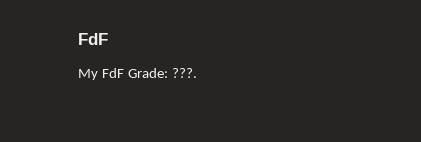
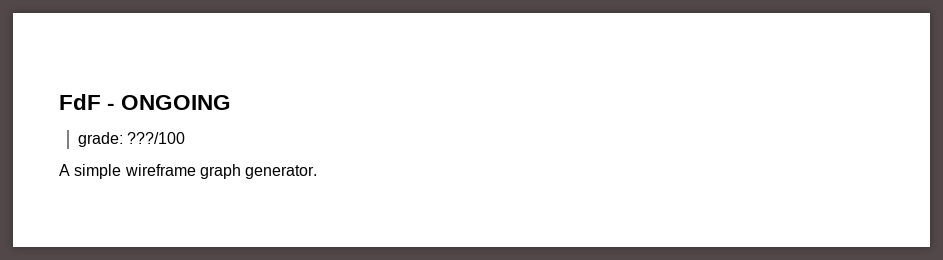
[78,33,108,45] [78,68,197,80] FdF // My FdF Grade: ???. -> [59,94,232,110] [77,132,186,147] [59,164,318,179] FdF - ONGOING // grade: ???/100 // A simple wireframe graph generator.

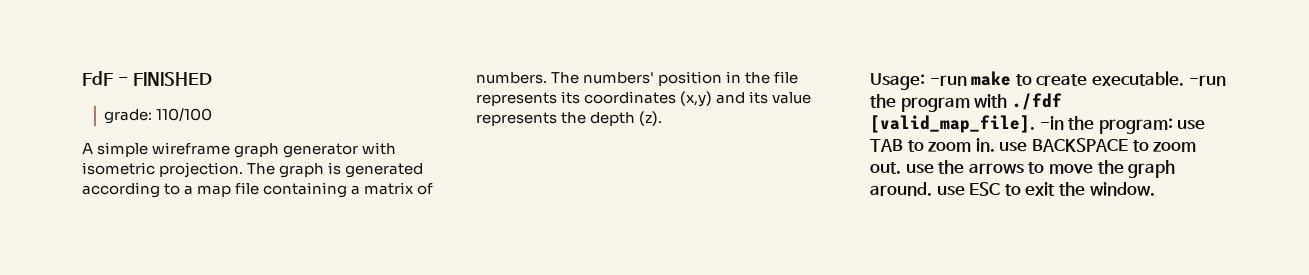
[121,95,232,110] ONGOING -> [133,72,213,86] FINISHED
[127,132,186,144] ???/100 -> [156,108,213,121] 110/100
[245,165,318,179] generator. -> [283,142,397,158] [82,162,424,178] [82,182,434,198] [476,71,799,86] [476,91,812,107] [476,111,663,126] [870,71,1226,90] [870,93,1062,112] [870,115,1206,134] [870,138,1197,152] [870,160,1176,178] [870,182,1155,196] generator with isometric projection. The graph is generated according to a map file containing a matrix of numbers. The numbers' position in the file represents its coordinates (x,y) and its value represents the depth (z). // Usage: -run make to create executable. -run the program with ./fdf [valid_map_file]. -in the program: use TAB to zoom in. use BACKSPACE to zoom out. use the arrows to move the graph around. use ESC to exit the window.

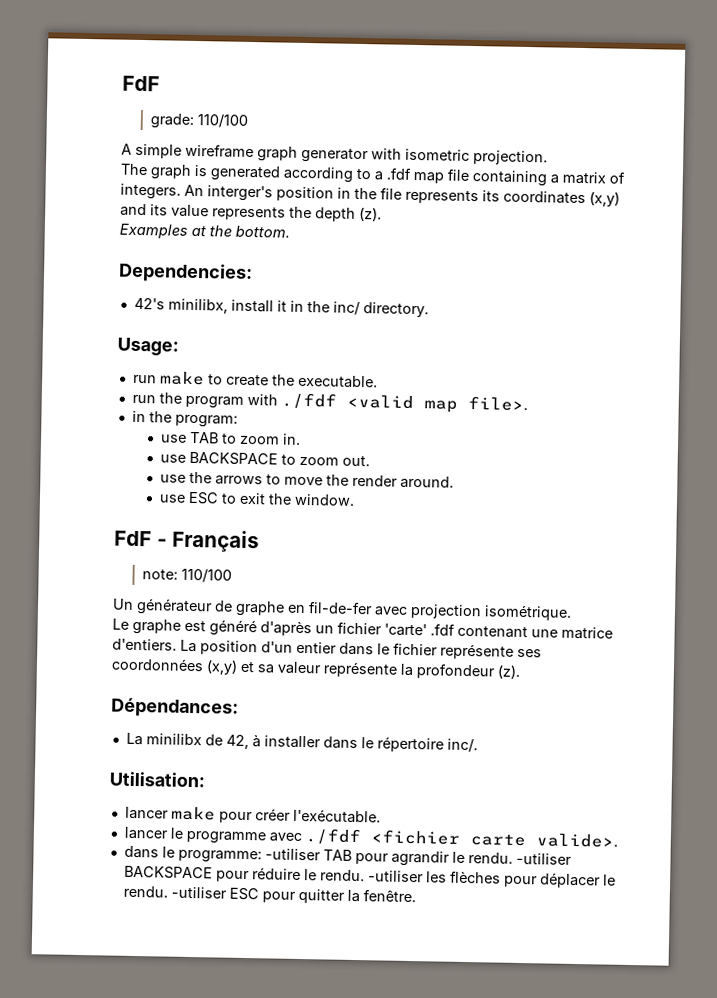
[82,71,213,86] FdF - FINISHED -> [122,75,160,92] FdF
(244, 170) none -> (548, 158) //
(194, 190) none -> [386,167,412,180] .fdf
[476,72,655,84] numbers. The numbers' -> [120,183,273,202] integers. An interger's
(663, 118) none -> [119,223,290,239] [118,262,253,284] [133,297,429,318] // Examples at the bottom. // Dependencies: // 42's minilibx, install it in the inc/ directory.
[929,75,967,86] -run -> [132,374,157,384] // run
(1088, 80) none -> [271,374,295,386] the
[1188,75,1226,86] -run -> [131,394,156,404] // run
[870,115,1064,133] [valid_map_file]. -in -> [346,394,528,413] [131,410,146,423] <valid map file>. // in
(1173, 126) none -> (238, 421) //
(995, 145) none -> (301, 439) //
(901, 168) none -> (370, 461) //
[1128,160,1176,178] graph -> [351,474,398,487] render
(932, 189) none -> (454, 482) //
(1155, 189) none -> [114,529,260,553] [141,568,232,583] [112,597,572,621] [112,618,613,640] [112,638,542,660] [111,657,521,680] [111,697,239,718] [125,732,478,753] [109,771,205,788] [124,806,381,824] [123,826,618,848] [123,845,572,867] [123,865,616,889] [122,885,416,904] // FdF - Français // note: 110/100 // Un générateur de graphe en fil-de-fer avec projection isométrique. // Le graphe est généré d'après un fichier 'carte' .fdf contenant une matrice d'entiers. La position d'un entier dans le fichier représente ses coordonnées (x,y) et sa valeur représente la profondeur (z). // Dépendances: // La minilibx de 42, à installer dans le répertoire inc/. // Utilisation: // lancer make pour créer l'exécutable. // lancer le programme avec ./fdf <fichier carte valide>. // dans le programme: -utiliser TAB pour agrandir le rendu. -utiliser BACKSPACE pour réduire le rendu. -utiliser les flèches pour déplacer le rendu. -utiliser ESC pour quitter la fenêtre.

